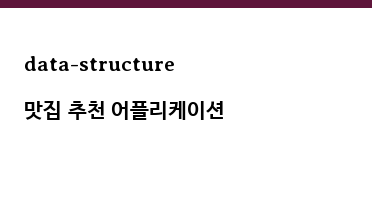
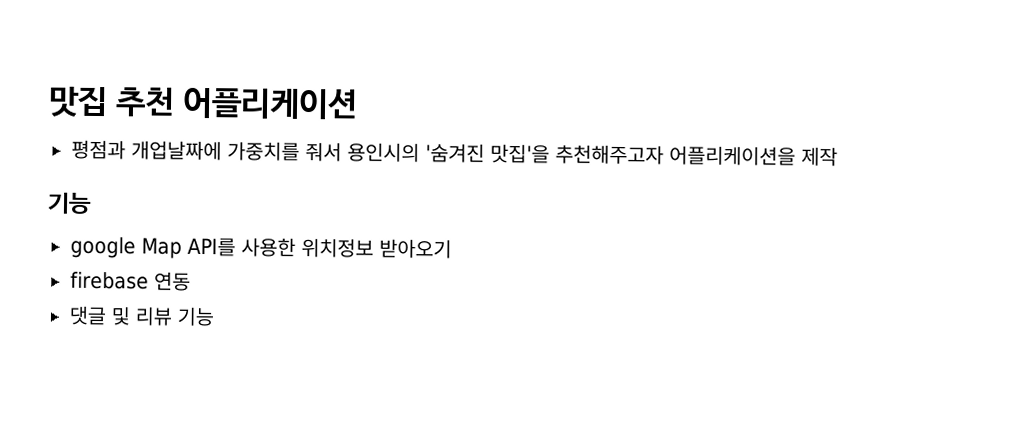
[24,56,175,71] data-structure // -> (48, 102) none
(226, 110) none -> [70,139,838,167] [47,192,92,214] [69,236,452,259] [69,271,191,291] [68,305,215,327] // 평점과 개업날짜에 가중치를 줘서 용인시의 '숨겨진 맛집'을 추천해주고자 어플리케이션을 제작 // 기능 // google Map API를 사용한 위치정보 받아오기 // firebase 연동 // 댓글 및 리뷰 기능

